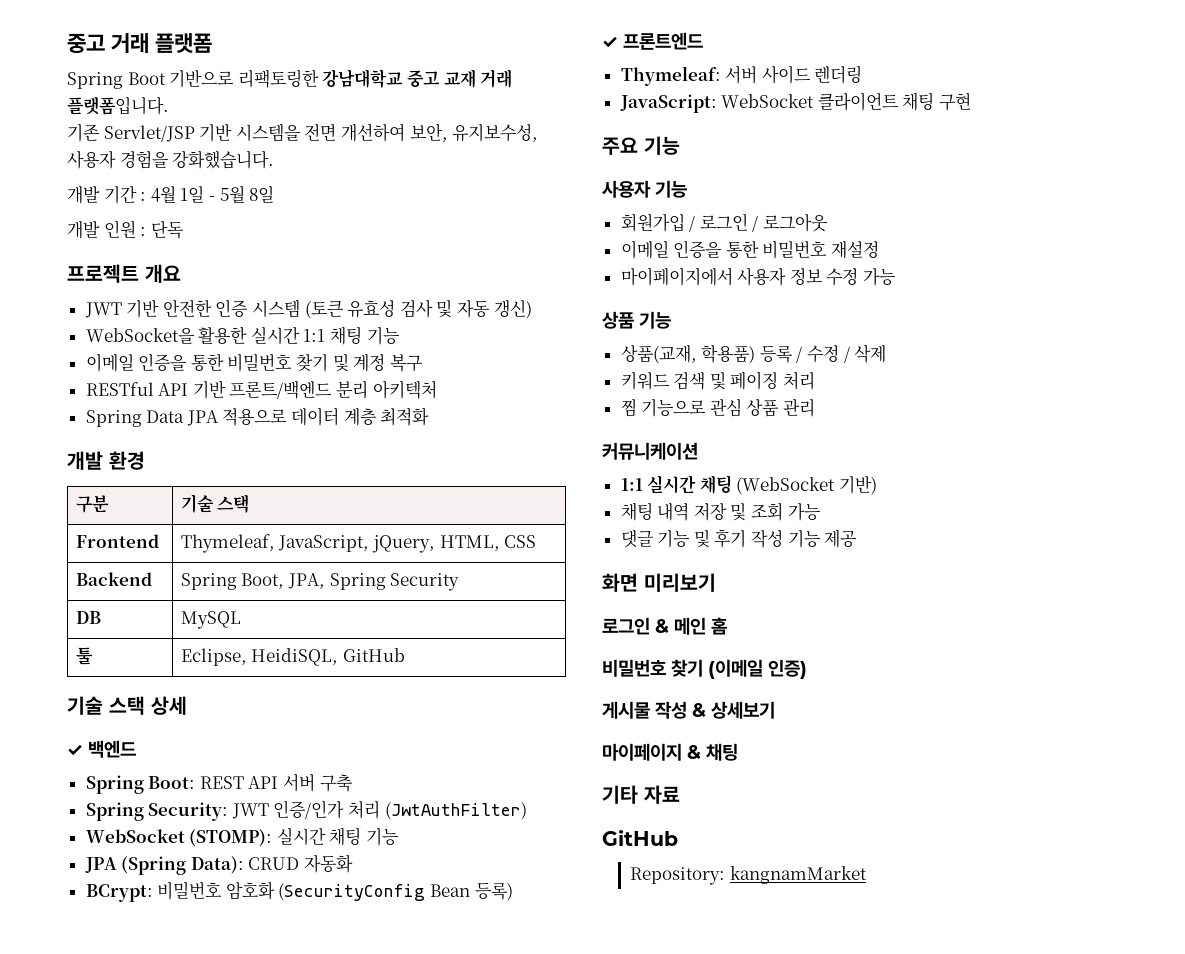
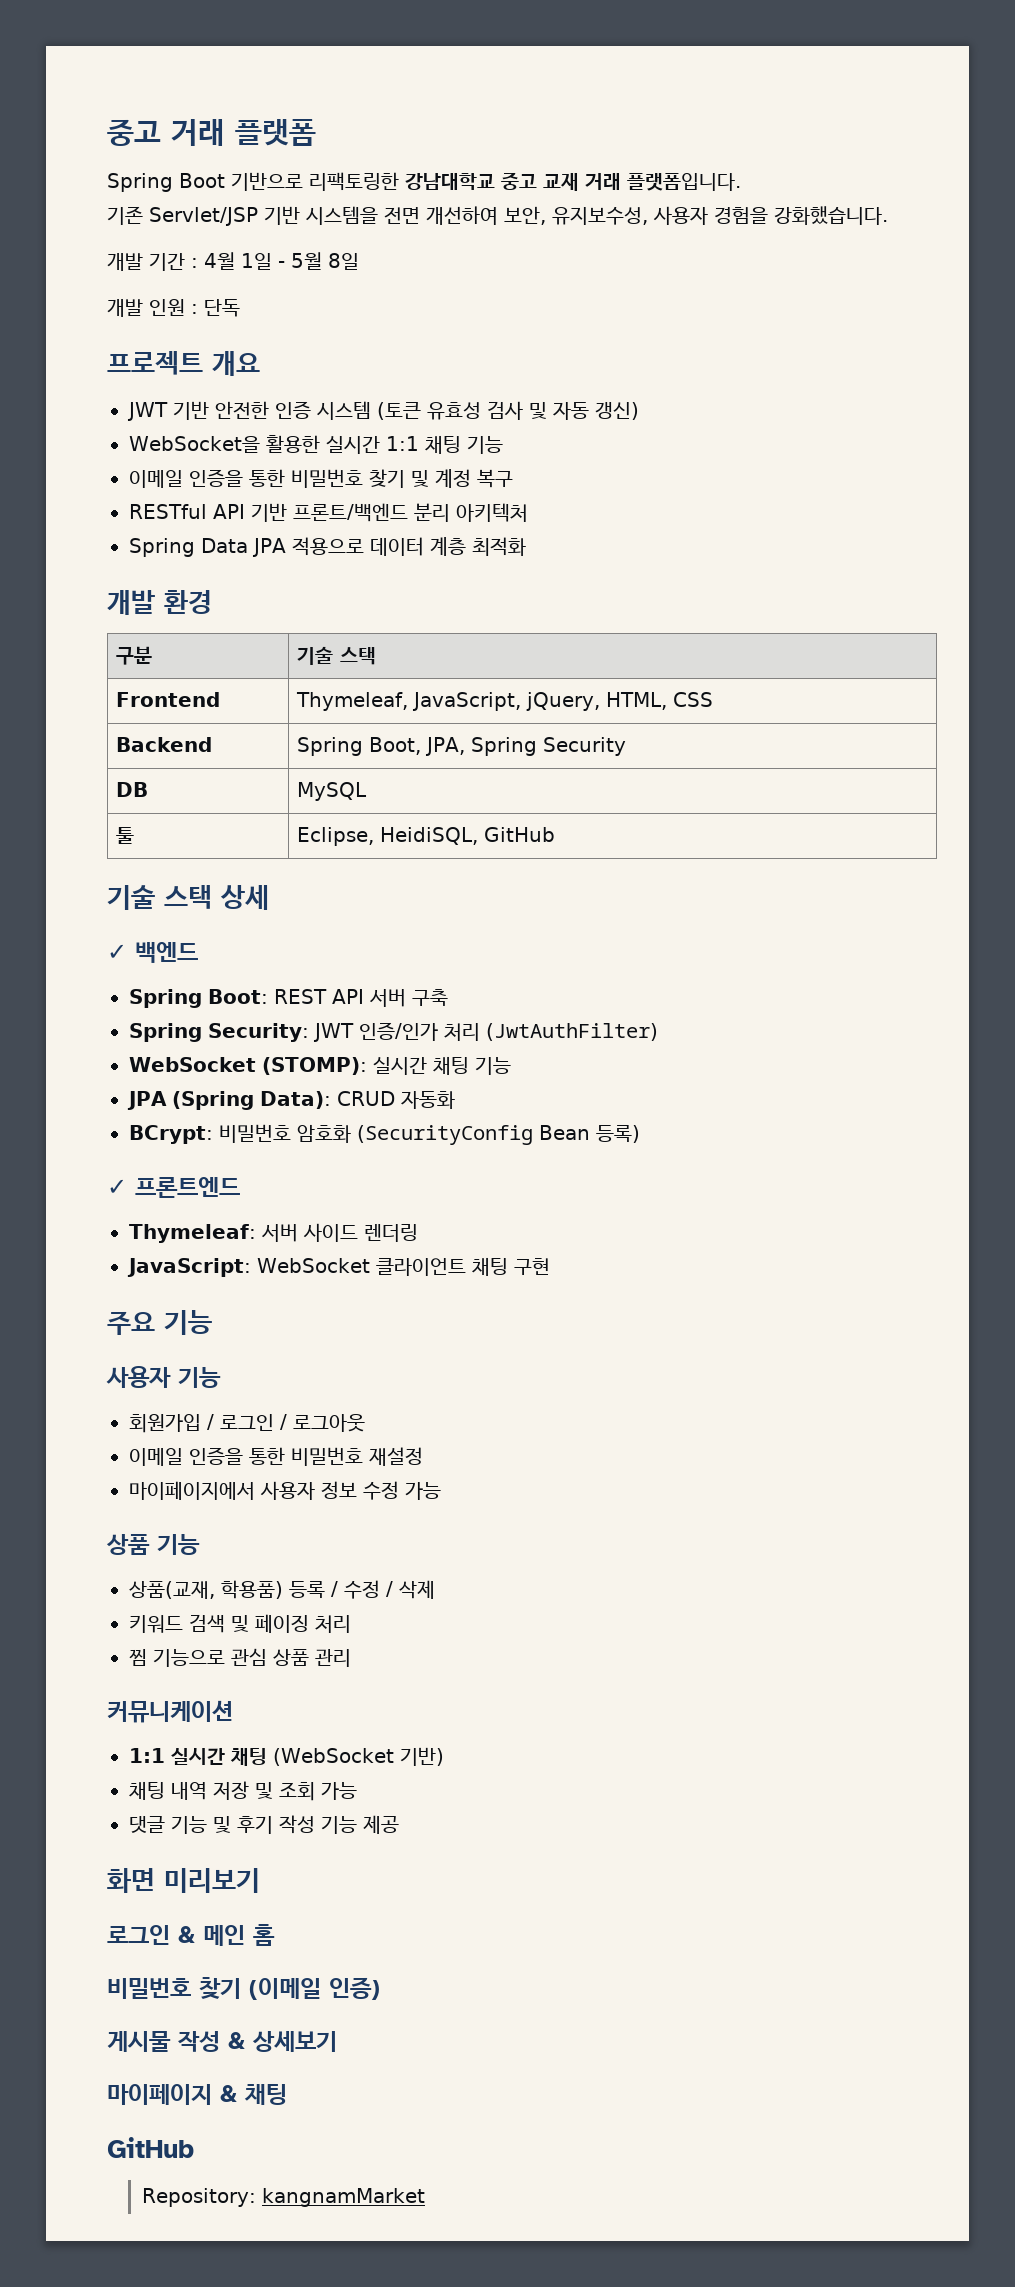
[602,785,680,804] // 기타 자료 -> (287, 2094) none

